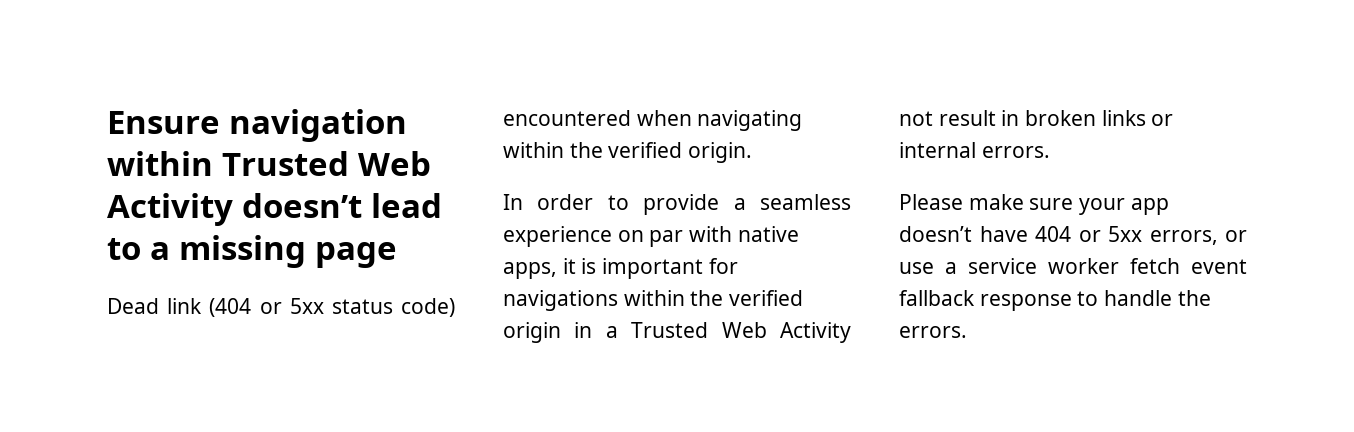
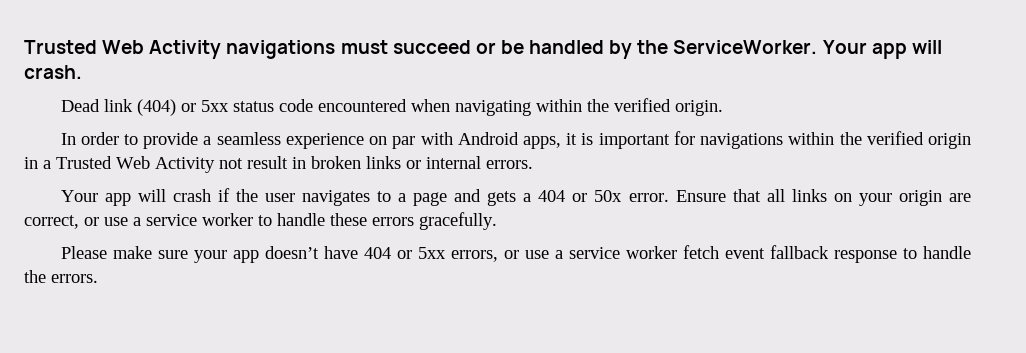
[107,109,407,142] [107,151,431,176] [107,193,442,226] [107,235,397,268] Ensure navigation within Trusted Web Activity doesn’t lead to a missing page -> [24,40,942,59] [24,65,82,79] Trusted Web Activity navigations must succeed or be handled by the ServiceWorker. Your app will crash.
[209,298,252,317] (404 -> [136,99,176,116] (404)
[401,298,455,317] code) -> [278,99,313,112] code
[737,226,799,242] native -> [457,132,519,145] Android
(1050, 152) none -> [60,188,972,206] [24,212,497,230] // Your app will crash if the user navigates to a page and gets a 404 or 50x error. Ensure that all links on your origin are correct, or use a service worker to handle these errors gracefully.

